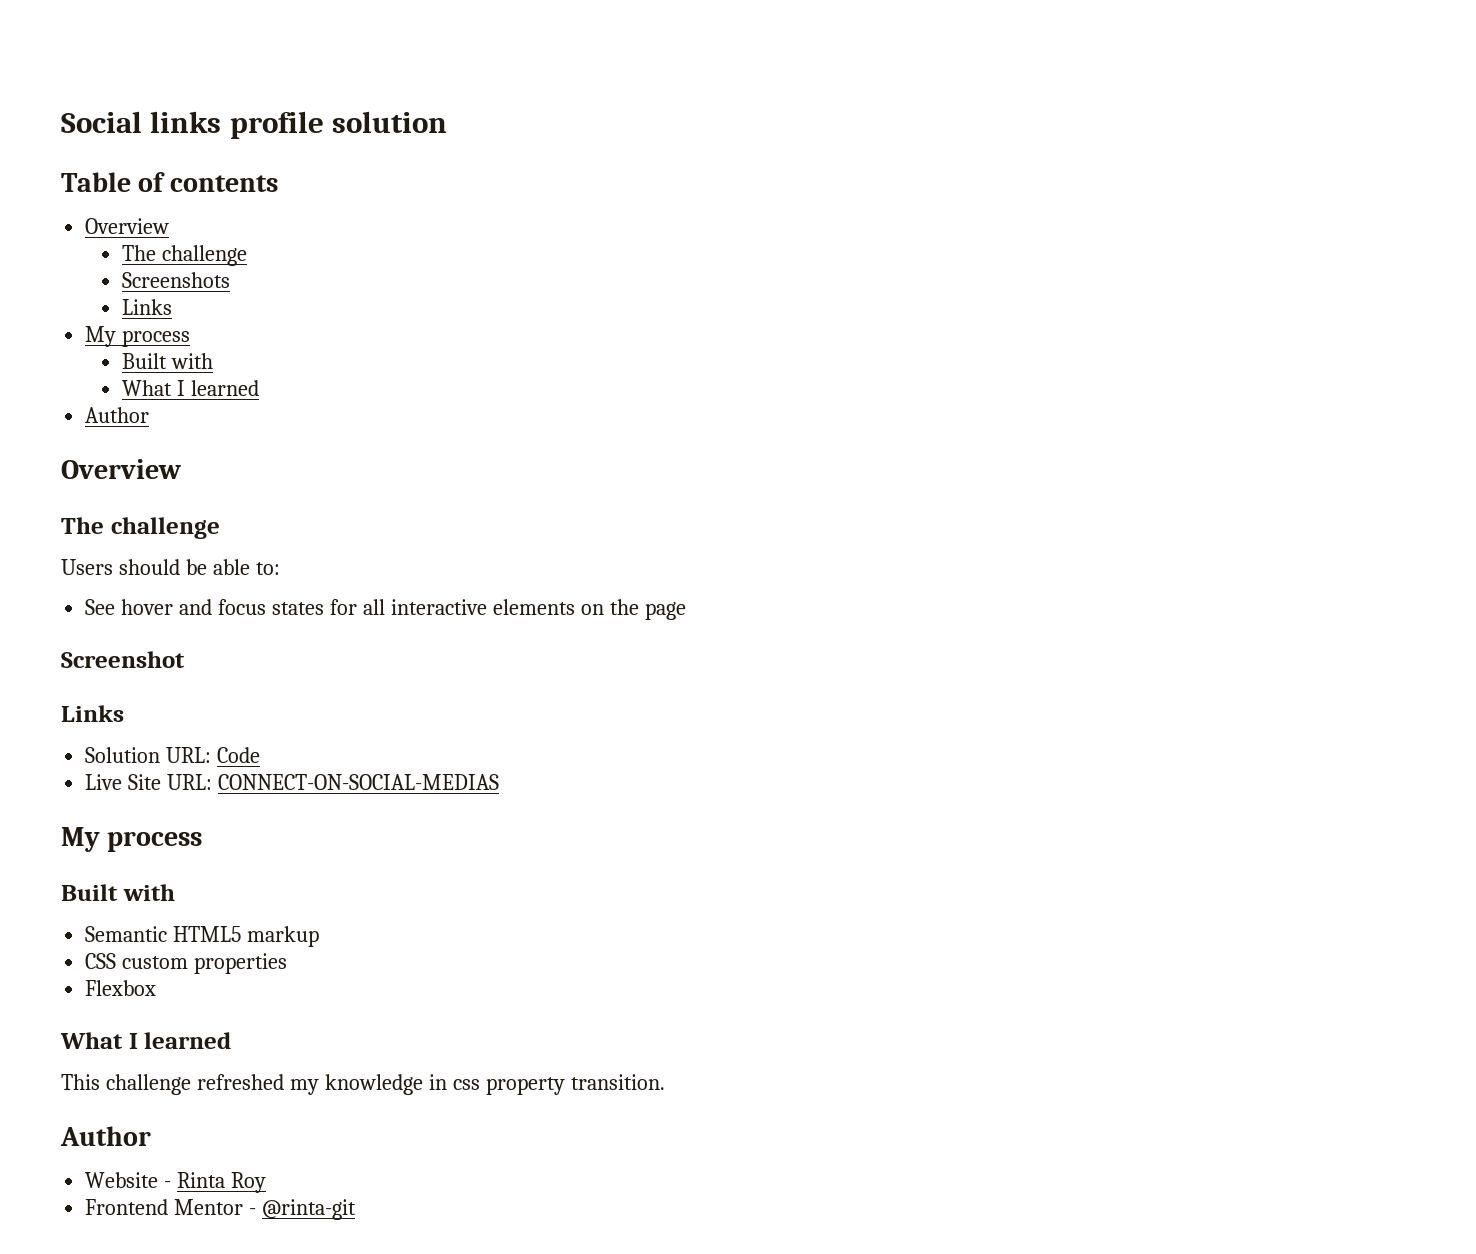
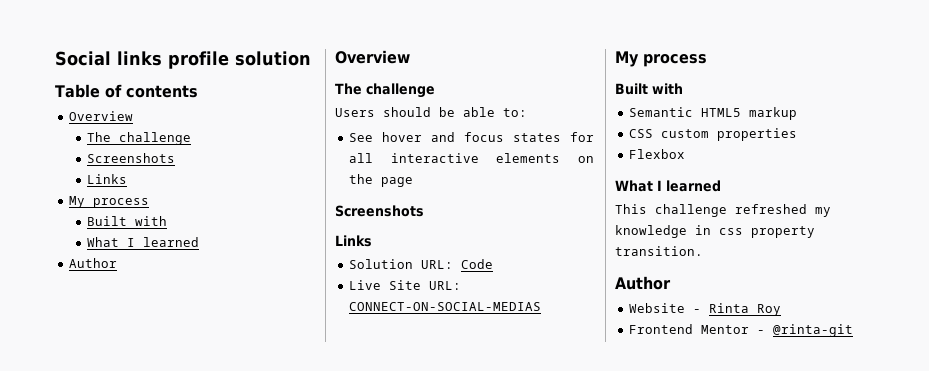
[61,651,185,668] Screenshot -> [335,205,424,217] Screenshots

